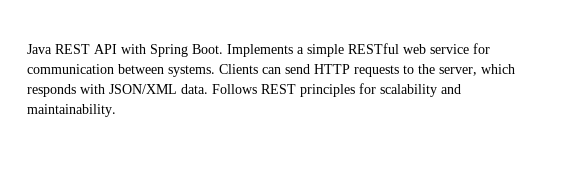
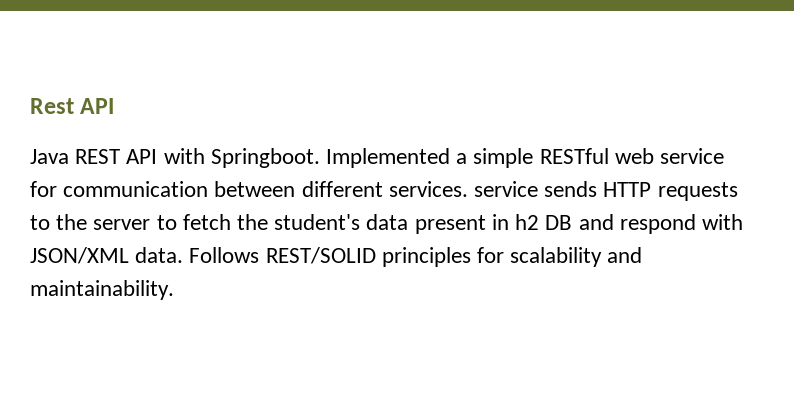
(27, 49) none -> [30,98,115,114] Rest API //
[150,44,293,57] Spring Boot. Implements -> [210,148,451,168] Springboot. Implemented
[168,64,515,77] [27,84,76,97] systems. Clients can send HTTP requests to the server, which responds -> [301,181,738,201] [30,214,696,234] different services. service sends HTTP requests to the server to fetch the student's data present in h2 DB and respond
[261,84,296,94] REST -> [265,247,376,264] REST/SOLID

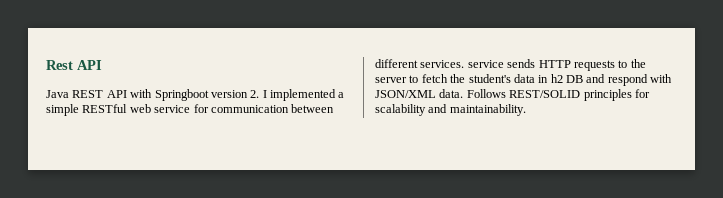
[210,148,451,168] Springboot. Implemented -> [154,89,336,101] Springboot version 2. I implemented
[414,215,486,234] present -> (535, 78) none

